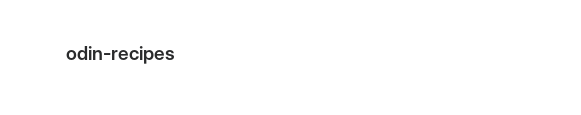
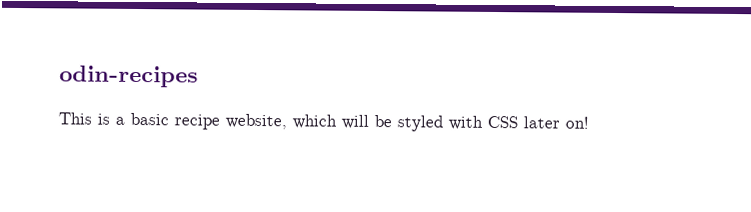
(175, 55) none -> [58,112,589,132] // This is a basic recipe website, which will be styled with CSS later on!

